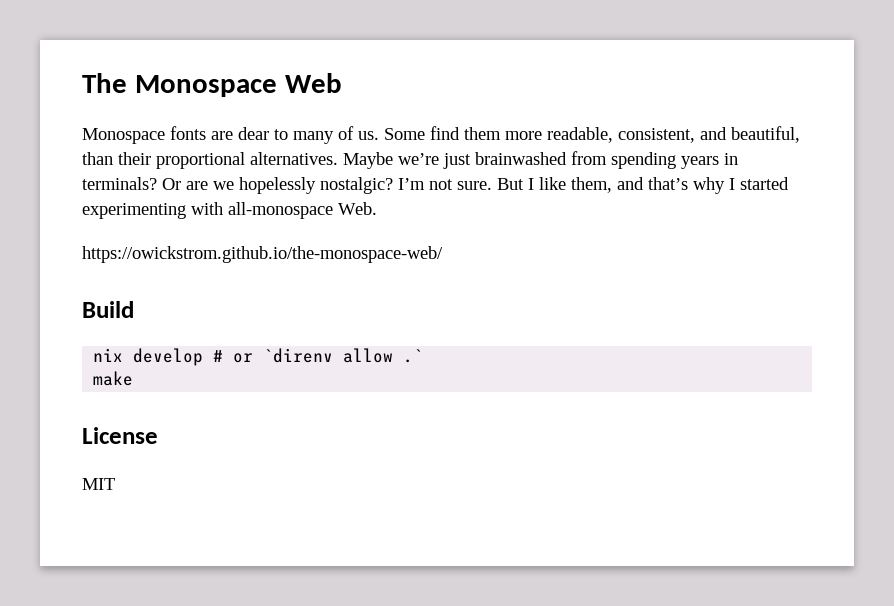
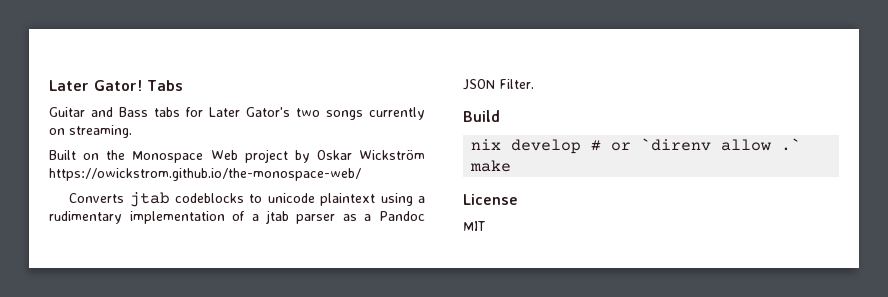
[82,73,342,97] [82,126,800,144] [82,151,738,169] [82,177,789,194] [82,202,377,219] [82,246,443,263] The Monospace Web // Monospace fonts are dear to many of us. Some find them more readable, consistent, and beautiful, than their proportional alternatives. Maybe we’re just brainwashed from spending years in terminals? Or are we hopelessly nostalgic? I’m not sure. But I like them, and that’s why I started experimenting with all-monospace Web. // https://owickstrom.github.io/the-monospace-web/ -> [49,80,183,91] [49,107,425,120] [49,125,132,138] [49,149,425,163] [49,168,361,181] [69,192,426,207] [49,210,425,224] [463,79,534,90] Later Gator! Tabs // Guitar and Bass tabs for Later Gator's two songs currently on streaming. // Built on the Monospace Web project by Oskar Wickström https://owickstrom.github.io/the-monospace-web/ // Converts jtab codeblocks to unicode plaintext using a rudimentary implementation of a jtab parser as a Pandoc JSON Filter.

